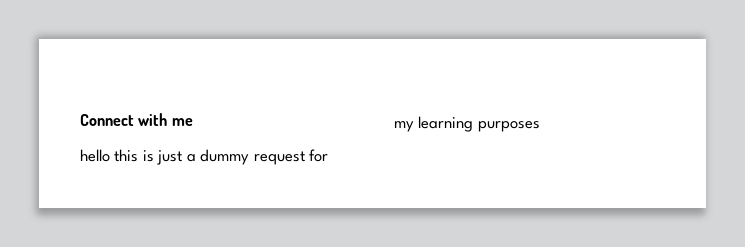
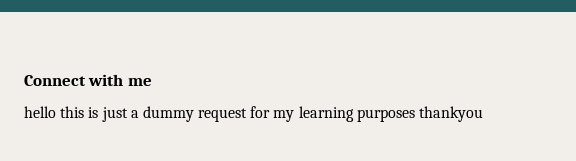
(540, 126) none -> [419,106,484,122] thankyou

